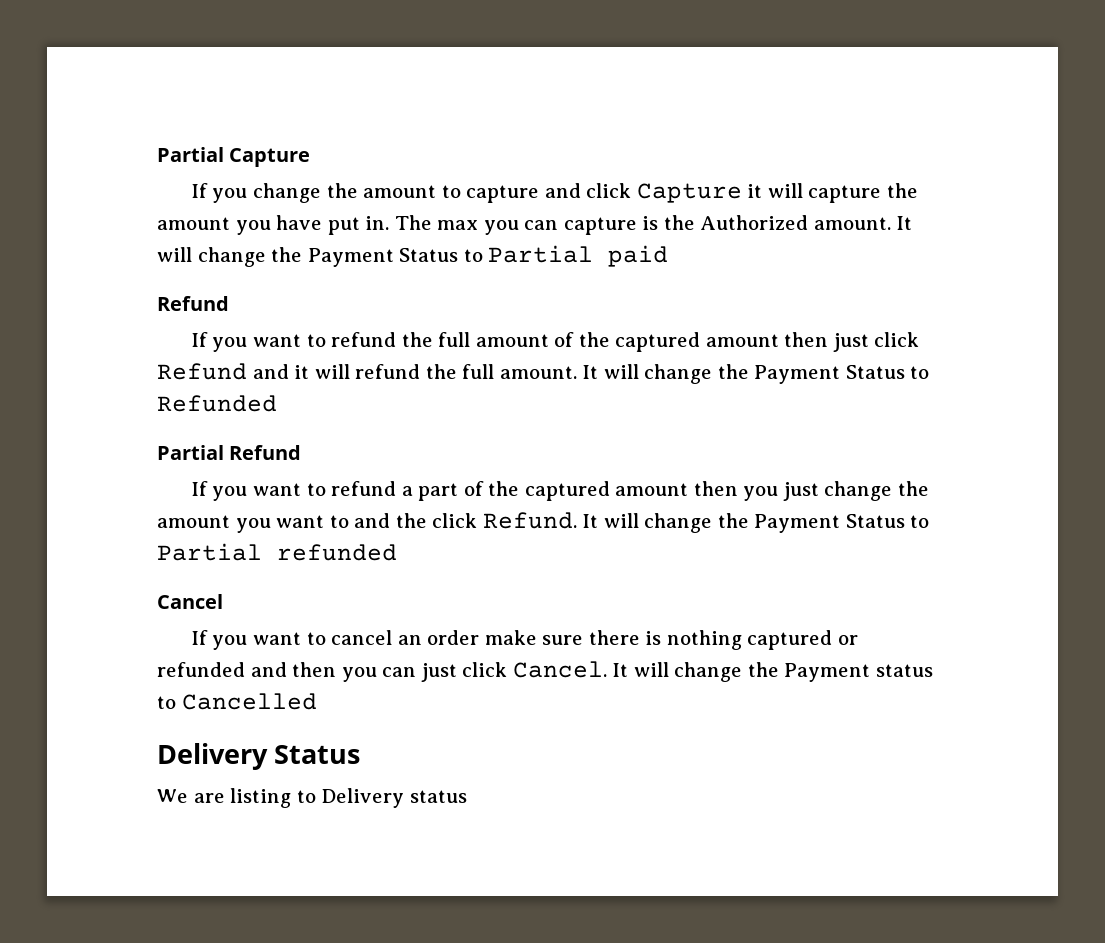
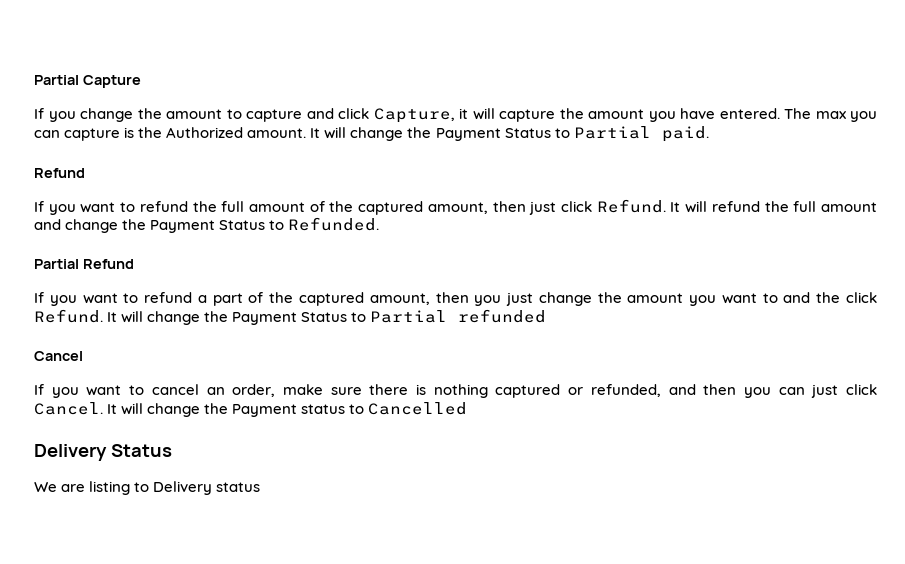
[636,183,742,203] Capture -> [373,108,455,123] Capture,
[327,216,390,235] put in. -> [719,108,780,119] entered.
[608,245,669,267] paid -> [661,126,709,142] paid.
[705,334,779,347] amount -> [427,202,488,214] amount,
[157,363,310,380] Refund and it -> [596,199,681,213] Refund. It
[499,364,930,384] [157,395,277,412] amount. It will change the Payment Status to Refunded -> [820,202,877,212] [34,217,380,233] amount and change the Payment Status to Refunded.
[615,483,689,496] amount -> [369,293,430,305] amount,
[427,630,480,645] order -> [232,384,276,397] order,
[157,662,245,677] refunded -> [590,384,661,397] refunded,

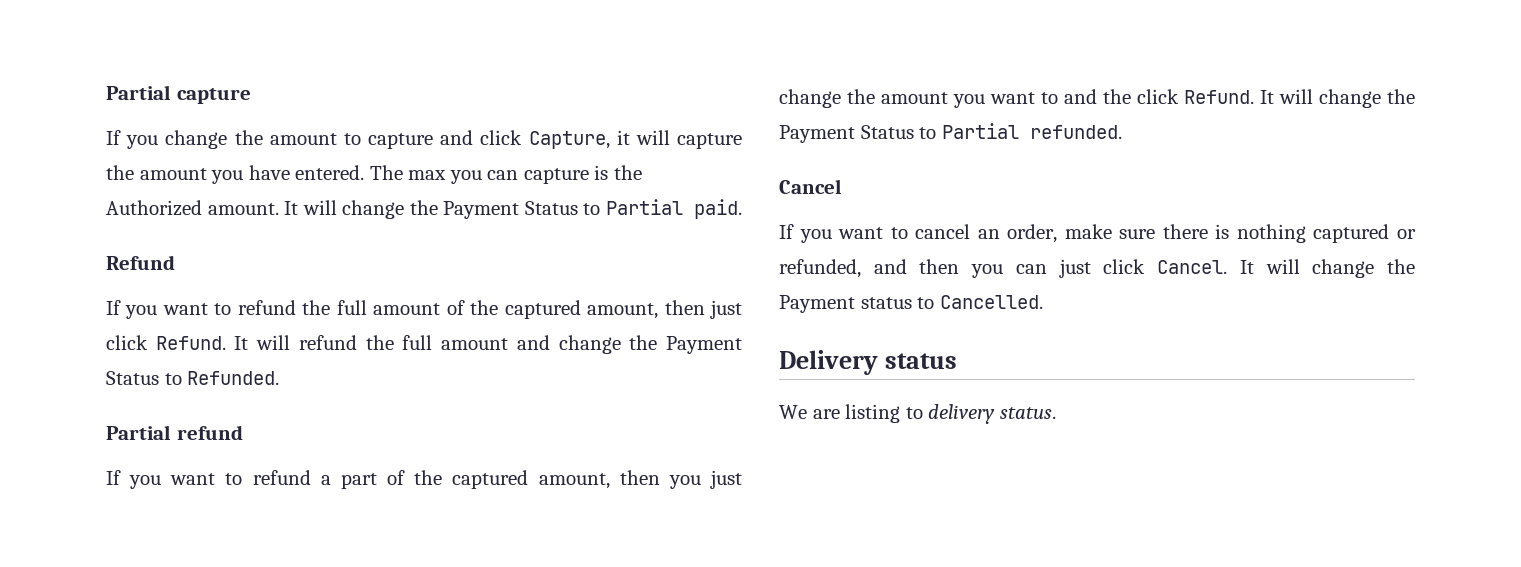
[34,75,141,88] Partial Capture -> [106,85,251,104] Partial capture
[82,259,134,269] Refund -> [176,425,243,440] refund
[458,309,547,323] refunded -> [1029,125,1122,139] refunded.
[368,402,468,415] [34,444,172,461] Cancelled // Delivery Status -> [939,295,1043,309] [779,350,957,375] Cancelled. // Delivery status
[153,481,261,495] Delivery status -> [928,404,1056,424] delivery status.

